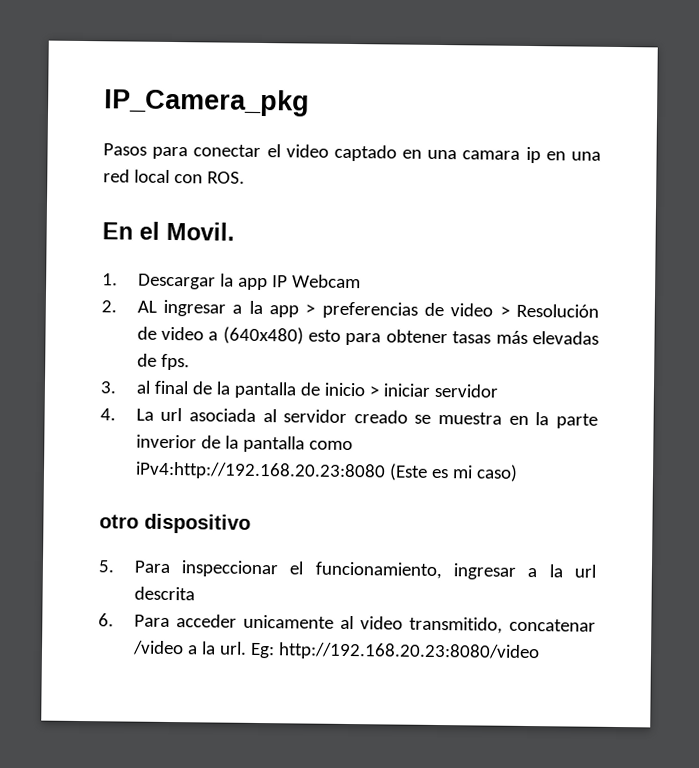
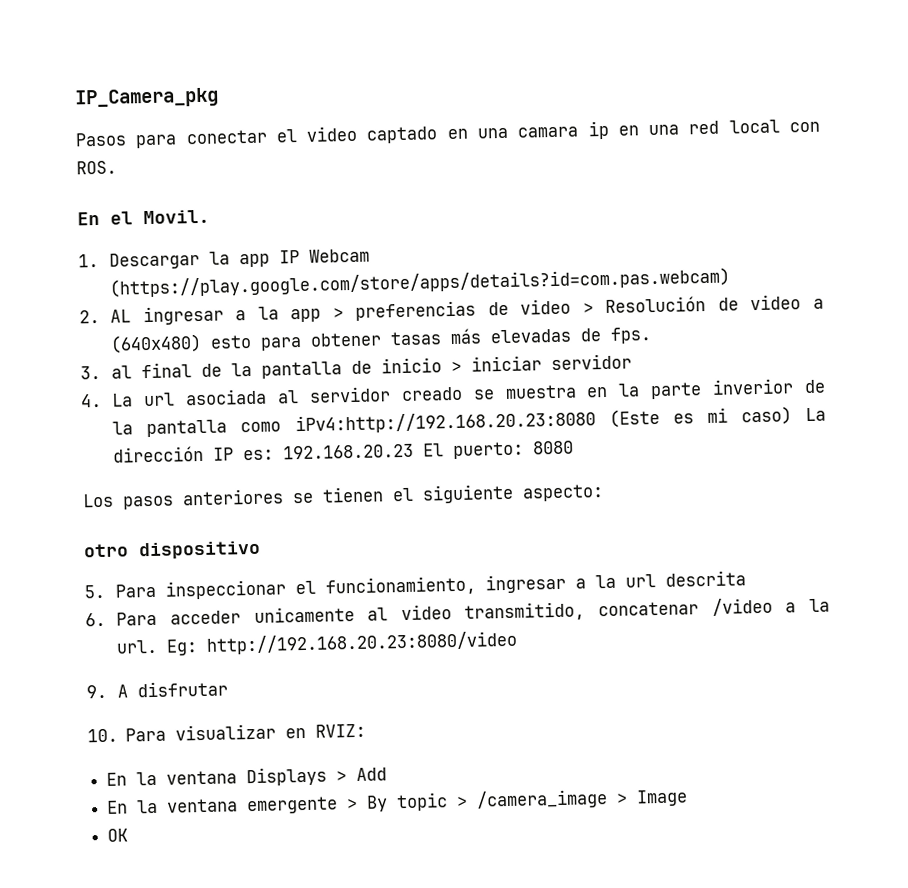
(361, 281) none -> [109,267,731,298] (https://play.google.com/store/apps/details?id=com.pas.webcam)
(518, 473) none -> [805,407,827,422] [113,440,575,463] [82,483,604,510] La dirección IP es: 192.168.20.23 El puerto: 8080 // Los pasos anteriores se tienen el siguiente aspecto:
(540, 652) none -> [86,680,229,699] [87,723,367,743] [106,766,388,787] [106,789,689,815] [107,828,129,842] // 9. A disfrutar // 10. Para visualizar en RVIZ: // En la ventana Displays > Add // En la ventana emergente > By topic > /camera_image > Image // OK

